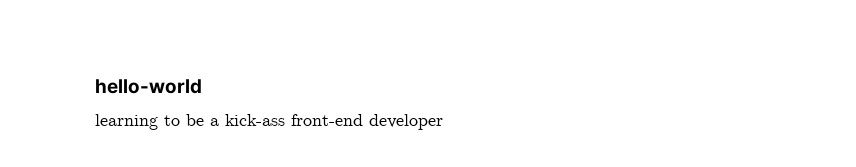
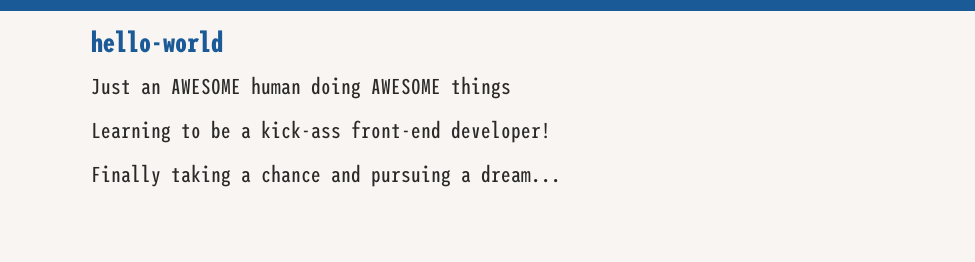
[95,114,158,130] learning -> [91,76,511,99] [91,121,171,143] Just an AWESOME human doing AWESOME things // Learning
[369,114,443,130] developer -> [451,120,551,143] [91,164,561,187] developer! // Finally taking a chance and pursuing a dream...

